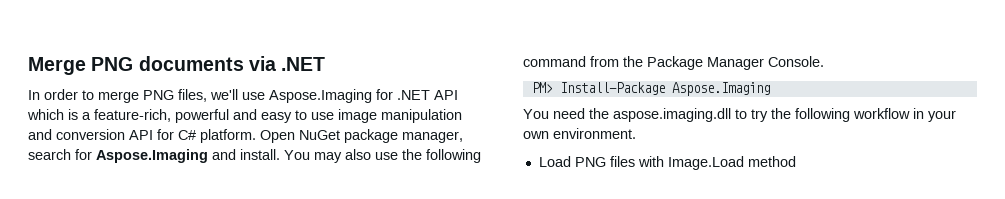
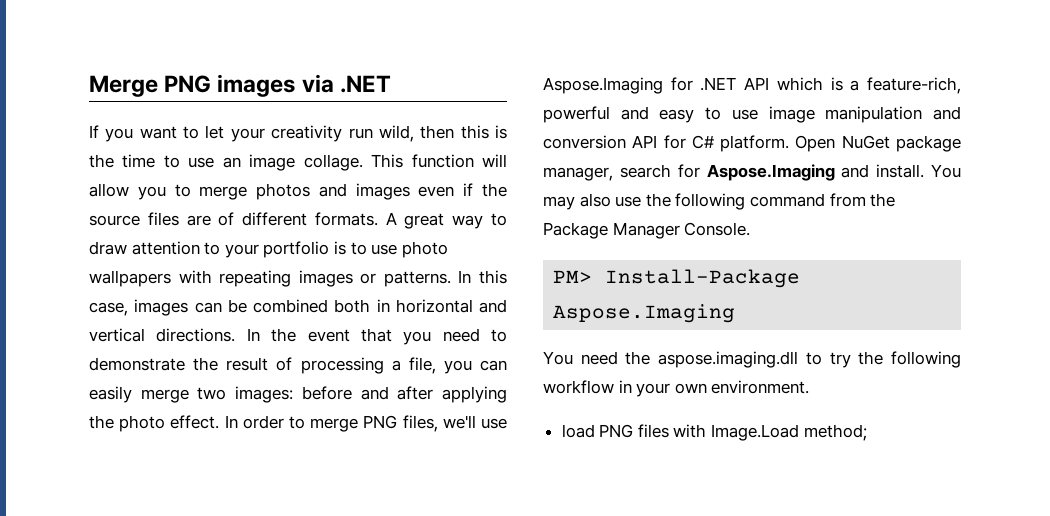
[138,56,244,71] documents -> [217,74,296,97] images
(326, 64) none -> [89,125,508,142] [89,154,508,171] [89,183,507,200] [89,212,507,229] [89,241,448,258] [89,270,507,287] [89,299,507,316] [89,328,507,345] [89,357,507,374] [89,386,508,403] [89,415,220,432] If you want to let your creativity run wild, then this is the time to use an image collage. This function will allow you to merge photos and images even if the source files are of different formats. A great way to draw attention to your portfolio is to use photo wallpapers with repeating images or patterns. In this case, images can be combined both in horizontal and vertical directions. In the event that you need to demonstrate the result of processing a file, you can easily merge two images: before and after applying the photo effect.
[538,156,571,167] Load -> [561,424,595,438] load
[747,156,796,167] method -> [803,424,867,441] method;

